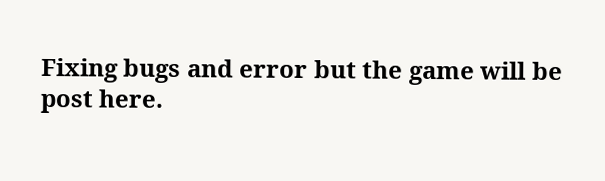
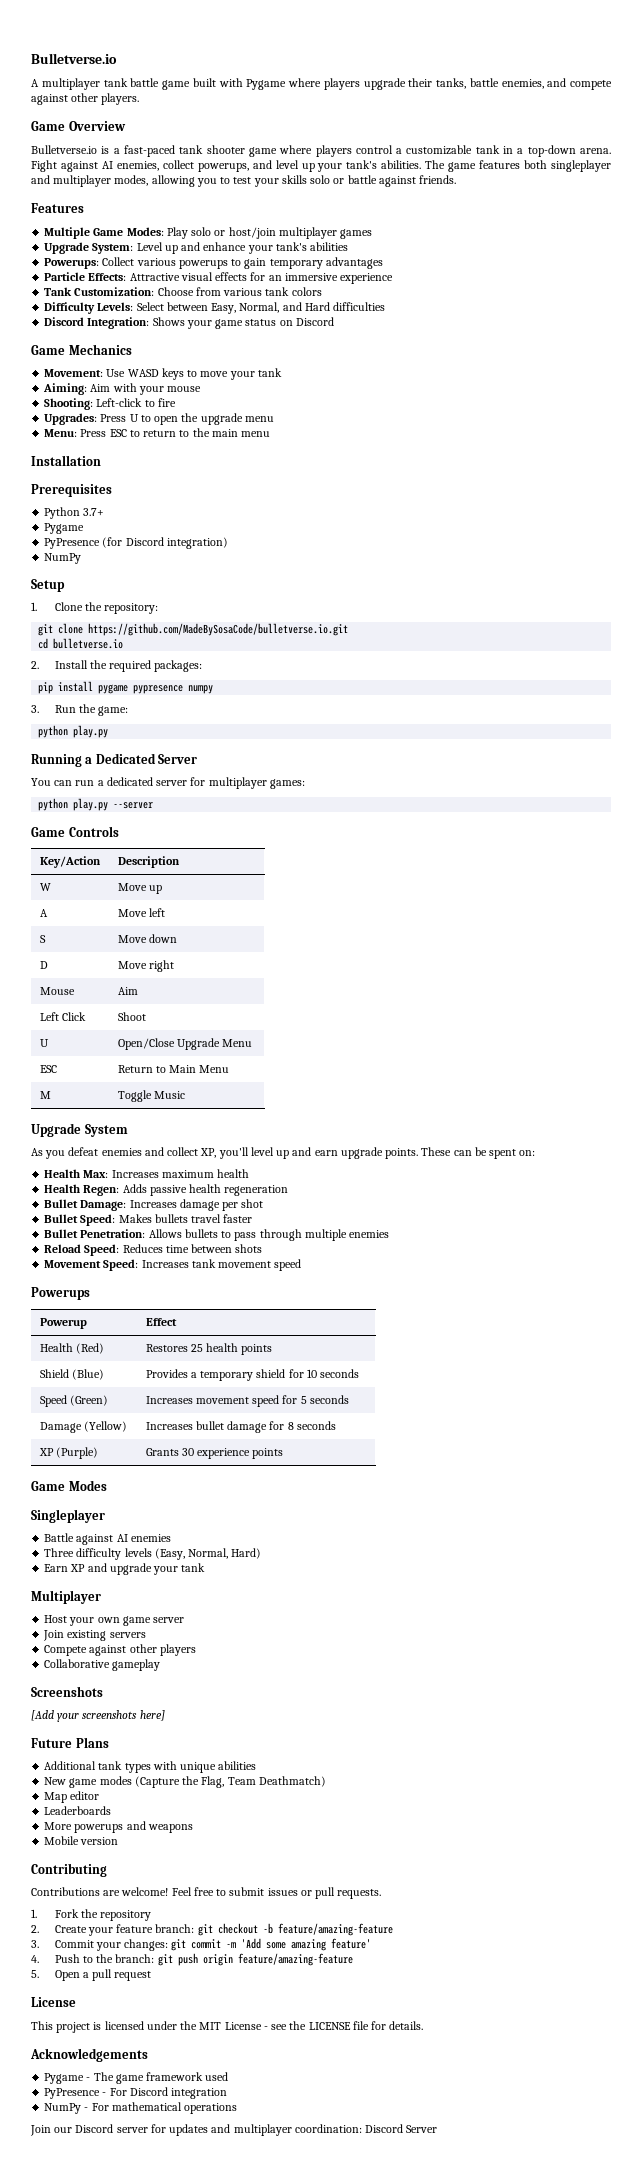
[41,57,563,86] [40,89,165,114] Fixing bugs and error but the game will be post here. -> [31,53,117,64] [31,78,612,90] [31,93,140,105] [31,121,126,131] [31,145,611,157] [31,160,611,172] [31,175,457,187] [31,203,84,213] [44,227,373,239] [44,242,349,254] [44,257,383,269] [44,272,394,284] [44,287,322,296] [44,302,386,314] [44,317,334,329] [31,344,132,355] [44,368,282,380] [43,383,202,395] [44,398,176,410] [44,413,274,425] [44,428,271,437] [31,455,101,466] [31,484,112,497] [44,507,105,519] [44,523,85,534] [44,537,228,549] [44,553,82,564] [31,579,65,592] [31,602,159,614] [38,623,349,636] [38,638,124,649] [31,660,203,672] [38,681,214,694] [31,704,129,716] [38,725,109,738] [31,753,198,767] [31,777,305,789] [38,798,154,811] [31,826,119,837] [39,856,101,868] [117,856,180,868] [39,883,51,891] [117,883,162,894] [39,909,48,917] [117,908,165,917] [39,935,46,943] [117,934,177,943] [39,961,48,969] [117,960,174,972] [39,987,75,995] [117,987,138,995] [39,1012,86,1021] [117,1012,146,1021] [39,1039,49,1047] [117,1038,253,1050] [39,1065,57,1073] [117,1065,230,1073] [39,1091,51,1099] [117,1090,185,1102] [31,1123,128,1137] [31,1147,536,1159] [44,1169,250,1178] [44,1184,289,1196] [44,1199,264,1211] [44,1214,253,1226] [44,1229,390,1241] [44,1244,263,1256] [44,1259,302,1271] [31,1287,90,1300] [39,1318,87,1329] [145,1318,177,1326] [39,1343,104,1354] [145,1343,273,1355] [39,1369,104,1380] [145,1369,360,1381] [39,1395,108,1407] [145,1395,349,1407] [39,1421,127,1433] [145,1421,336,1433] [38,1447,98,1459] [145,1448,284,1459] [31,1480,107,1491] [31,1509,105,1523] [44,1533,171,1545] [44,1548,262,1560] [44,1563,206,1575] [31,1590,101,1604] [44,1615,185,1626] [43,1630,146,1641] [44,1644,196,1656] [44,1659,161,1671] [31,1686,103,1697] [31,1710,165,1722] [31,1737,109,1748] [44,1761,257,1773] [44,1776,326,1788] [44,1791,100,1803] [44,1806,112,1815] [44,1821,193,1833] [44,1836,119,1845] [31,1863,107,1877] [31,1887,382,1899] [31,1909,152,1921] [31,1923,393,1936] [31,1938,372,1951] [31,1953,353,1966] [31,1969,152,1981] [31,1997,76,2007] [31,2021,424,2033] [30,2048,148,2062] [44,2072,229,2084] [44,2087,228,2099] [44,2102,238,2114] [30,2124,438,2136] Bulletverse.io // A multiplayer tank battle game built with Pygame where players upgrade their tanks, battle enemies, and compete against other players. // Game Overview // Bulletverse.io is a fast-paced tank shooter game where players control a customizable tank in a top-down arena. Fight against AI enemies, collect powerups, and level up your tank's abilities. The game features both singleplayer and multiplayer modes, allowing you to test your skills solo or battle against friends. // Features // Multiple Game Modes: Play solo or host/join multiplayer games // Upgrade System: Level up and enhance your tank's abilities // Powerups: Collect various powerups to gain temporary advantages // Particle Effects: Attractive visual effects for an immersive experience // Tank Customization: Choose from various tank colors // Difficulty Levels: Select between Easy, Normal, and Hard difficulties // Discord Integration: Shows your game status on Discord // Game Mechanics // Movement: Use WASD keys to move your tank // Aiming: Aim with your mouse // Shooting: Left-click to fire // Upgrades: Press U to open the upgrade menu // Menu: Press ESC to return to the main menu // Installation // Prerequisites // Python 3.7+ // Pygame // PyPresence (for Discord integration) // NumPy // Setup // 1. Clone the repository: // git clone https://github.com/MadeBySosaCode/bulletverse.io.git // cd bulletverse.io // 2. Install the required packages: // pip install pygame pypresence numpy // 3. Run the game: // python play.py // Running a Dedicated Server // You can run a dedicated server for multiplayer games: // python play.py --server // Game Controls // Key/Action | Description // W | Move up // A | Move left // S | Move down // D | Move right // Mouse | Aim // Left Click | Shoot // U | Open/Close Upgrade Menu // ESC | Return to Main Menu // M | Toggle Music // Upgrade System // As you defeat enemies and collect XP, you'll level up and earn upgrade points. These can be spent on: // Health Max: Increases maximum health // Health Regen: Adds passive health regeneration // Bullet Damage: Increases damage per shot // Bullet Speed: Makes bullets travel faster // Bullet Penetration: Allows bullets to pass through multiple enemies // Reload Speed: Reduces time between shots // Movement Speed: Increases tank movement speed // Powerups // Powerup | Effect // Health (Red) | Restores 25 health points // Shield (Blue) | Provides a temporary shield for 10 seconds // Speed (Green) | Increases movement speed for 5 seconds // Damage (Yellow) | Increases bullet damage for 8 seconds // XP (Purple) | Grants 30 experience points // Game Modes // Singleplayer // Battle against AI enemies // Three difficulty levels (Easy, Normal, Hard) // Earn XP and upgrade your tank // Multiplayer // Host your own game server // Join existing servers // Compete against other players // Collaborative gameplay // Screenshots // [Add your screenshots here] // Future Plans // Additional tank types with unique abilities // New game modes (Capture the Flag, Team Deathmatch) // Map editor // Leaderboards // More powerups and weapons // Mobile version // Contributing // Contributions are welcome! Feel free to submit issues or pull requests. // 1. Fork the repository // 2. Create your feature branch: git checkout -b feature/amazing-feature // 3. Commit your changes: git commit -m 'Add some amazing feature' // 4. Push to the branch: git push origin feature/amazing-feature // 5. Open a pull request // License // This project is licensed under the MIT License - see the LICENSE file for details. // Acknowledgements // Pygame - The game framework used // PyPresence - For Discord integration // NumPy - For mathematical operations // Join our Discord server for updates and multiplayer coordination: Discord Server

